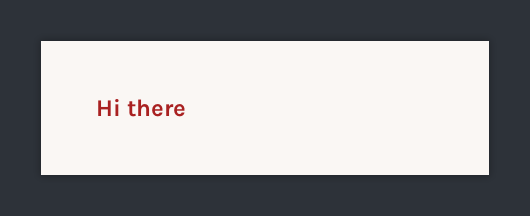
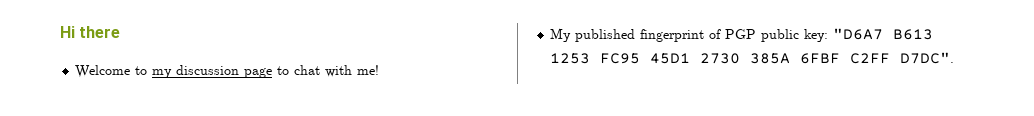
(187, 108) none -> [75,65,380,78] [550,28,934,42] [550,52,955,64] // Welcome to my discussion page to chat with me! // My published fingerprint of PGP public key: "D6A7 B613 1253 FC95 45D1 2730 385A 6FBF C2FF D7DC".

